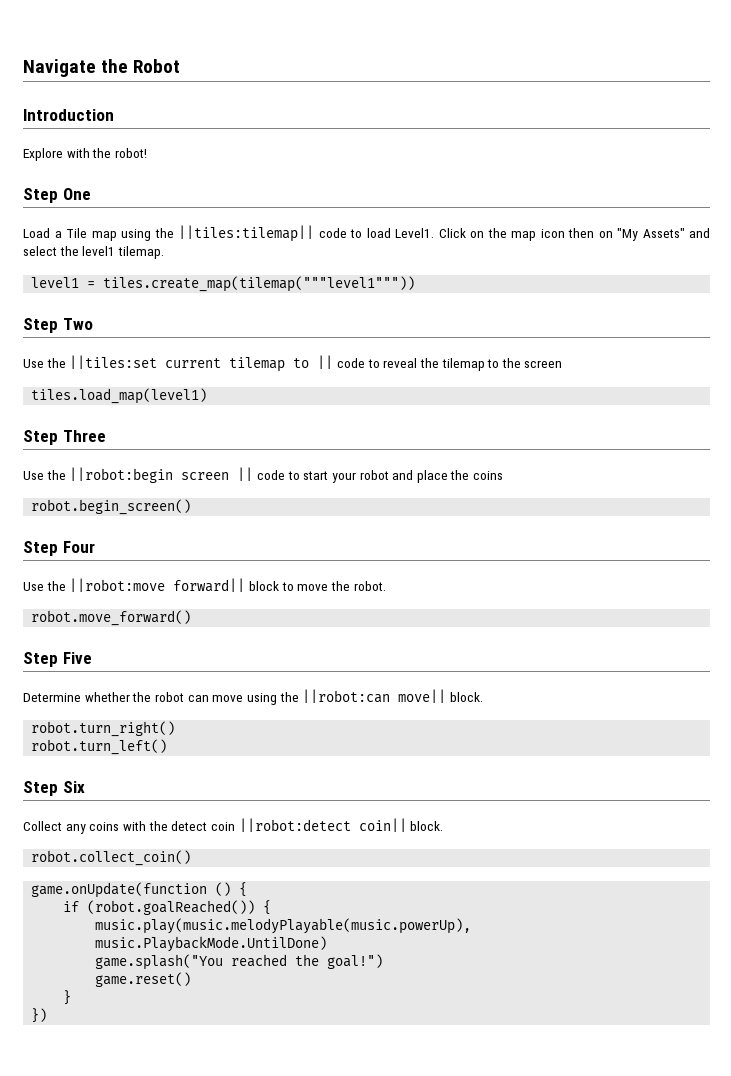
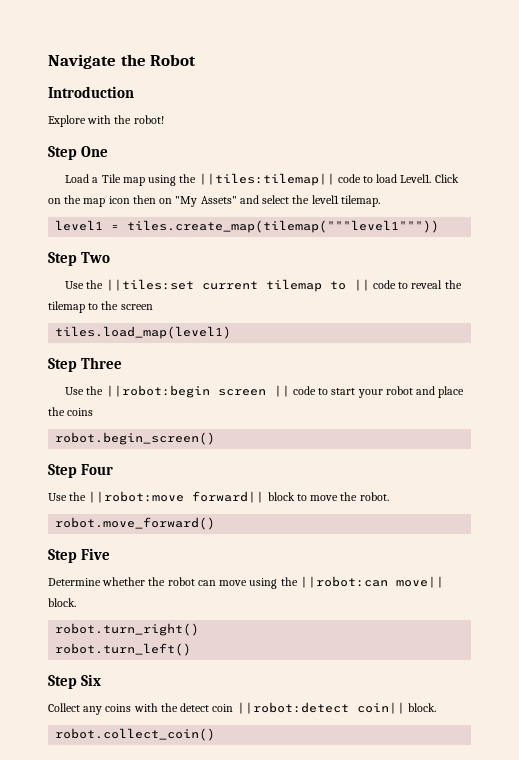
[31,882,248,898] [63,900,272,915] [95,918,472,934] [95,936,328,952] [95,954,384,970] [95,972,192,987] [63,990,72,1005] [31,1008,48,1023] // game.onUpdate(function () { // if (robot.goalReached()) { // music.play(music.melodyPlayable(music.powerUp), music.PlaybackMode.UntilDone) // game.splash("You reached the goal!") // game.reset() // } // }) -> (216, 734) none

